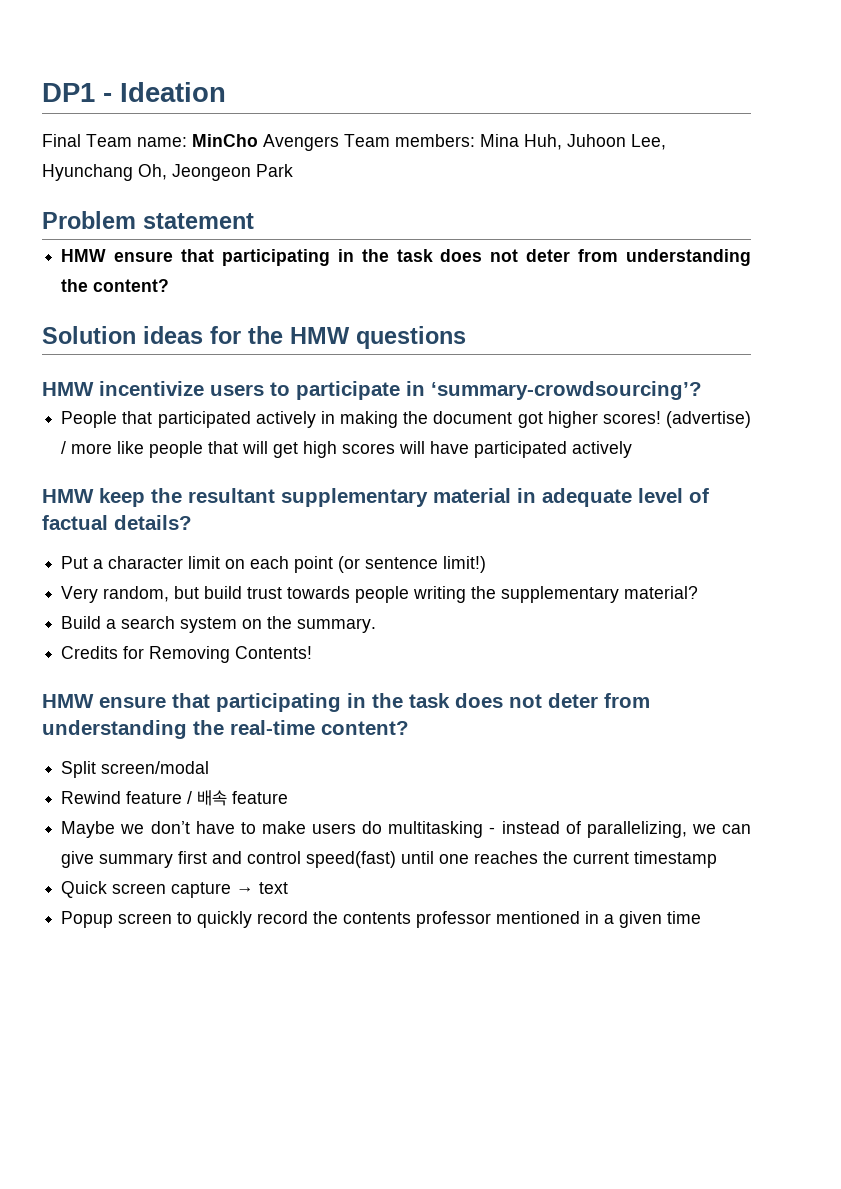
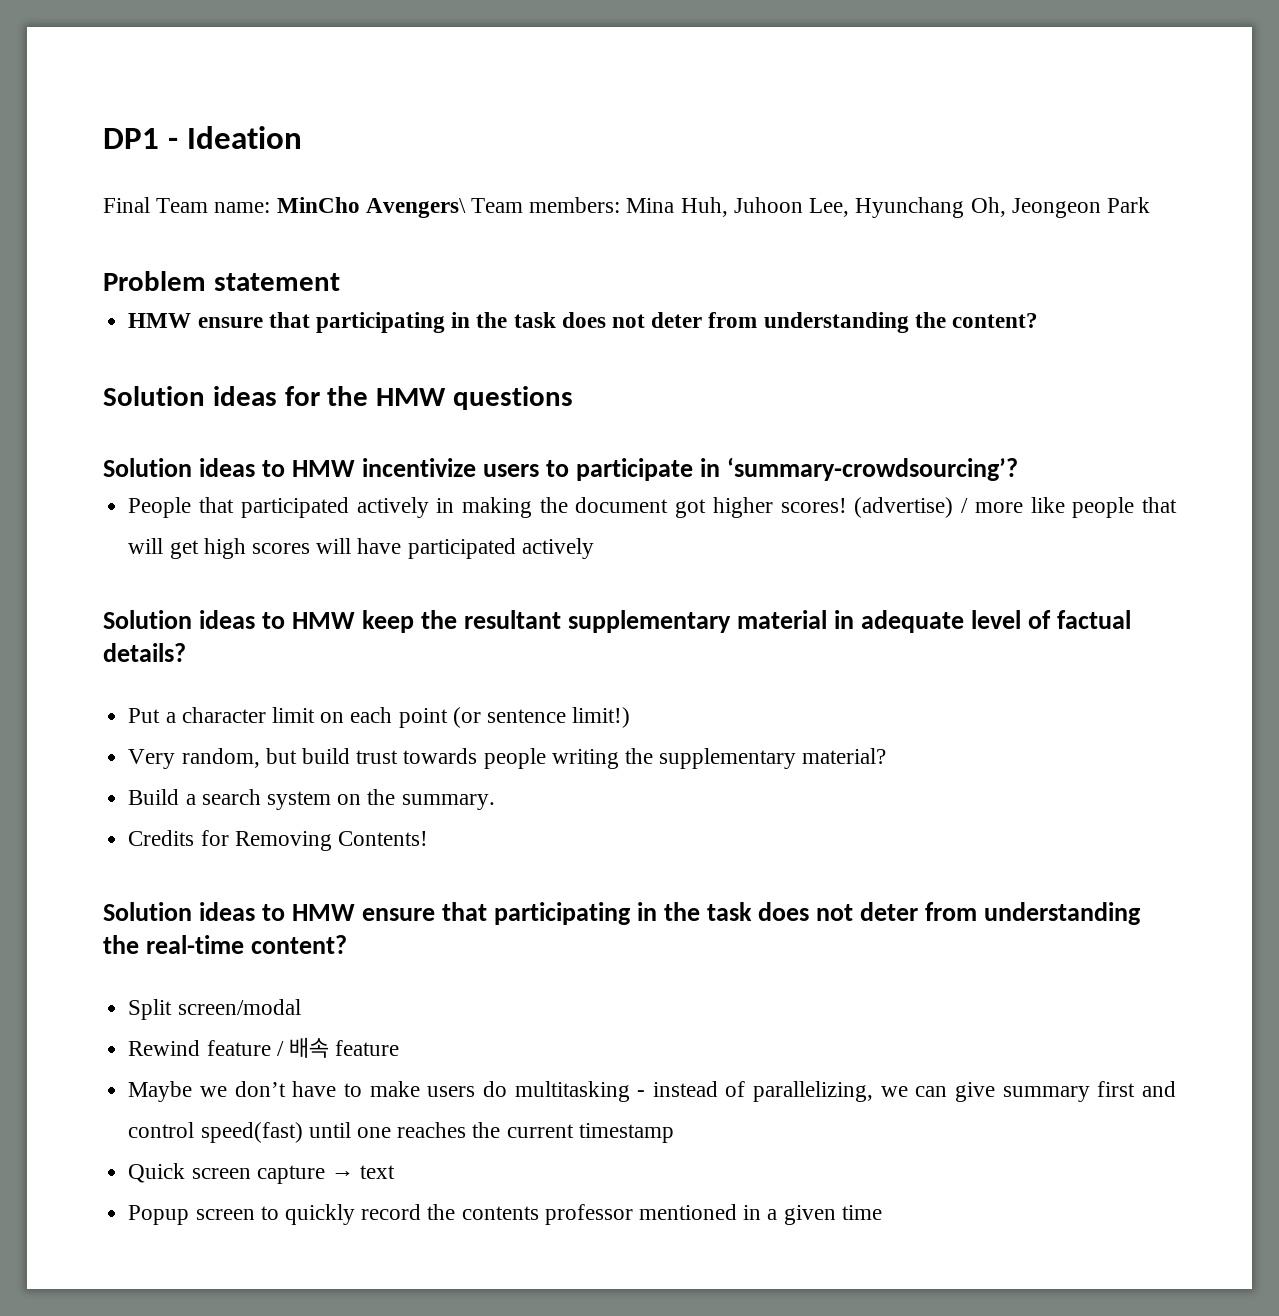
[263,134,339,151] Avengers -> [365,198,466,218] Avengers\
(466, 337) none -> [103,458,286,477] Solution ideas to
(633, 449) none -> [103,610,286,629] Solution ideas to
(313, 652) none -> [103,902,286,921] Solution ideas to

